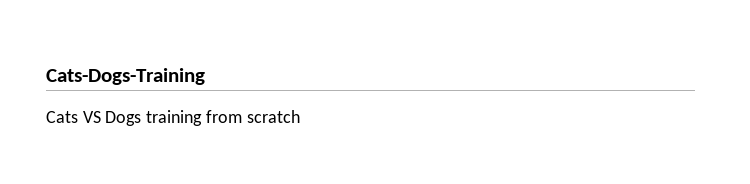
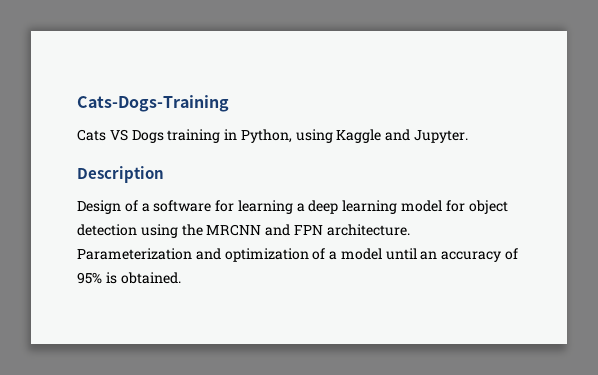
[205,110,300,123] from scratch -> [224,129,469,143] [77,166,164,183] [77,200,508,214] [77,224,410,238] [77,248,519,262] [77,272,181,284] in Python, using Kaggle and Jupyter. // Description // Design of a software for learning a deep learning model for object detection using the MRCNN and FPN architecture. Parameterization and optimization of a model until an accuracy of 95% is obtained.

